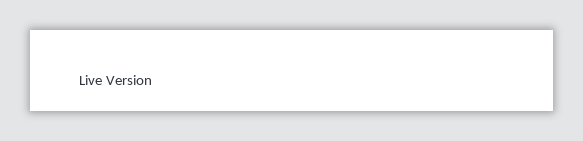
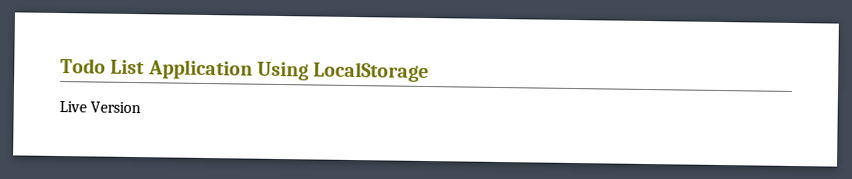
(79, 80) none -> [60,58,430,83] Todo List Application Using LocalStorage //

